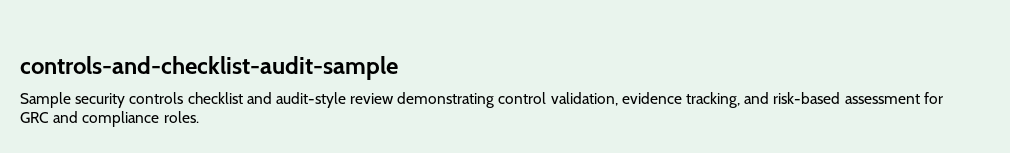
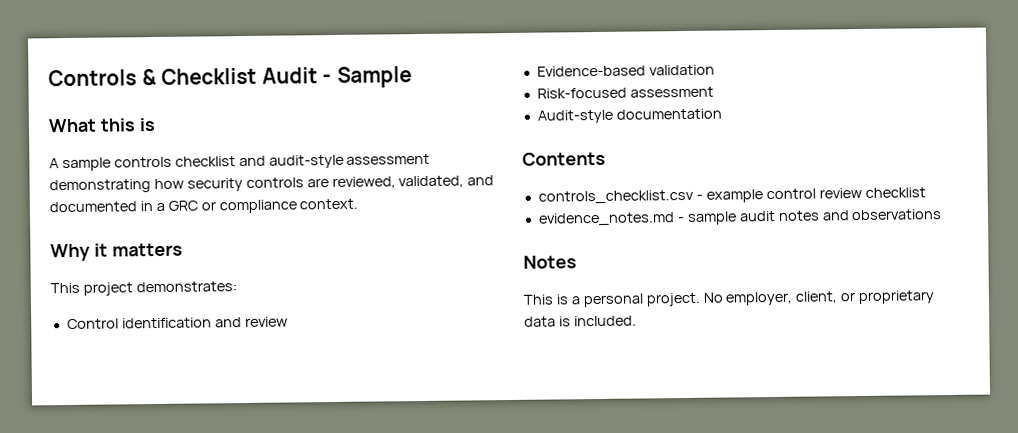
[20,56,398,80] [20,92,943,108] [20,111,199,127] controls-and-checklist-audit-sample // Sample security controls checklist and audit-style review demonstrating control validation, evidence tracking, and risk-based assessment for GRC and compliance roles. -> [48,66,412,88] [48,118,156,133] [49,153,431,172] [49,175,495,194] [49,198,359,214] [50,242,183,262] [50,281,237,296] [66,316,288,330] [536,64,715,77] [536,86,714,99] [536,108,722,124] [522,151,606,166] [537,187,926,205] [537,209,943,227] [523,255,577,269] [523,290,936,308] [524,315,637,327] Controls & Checklist Audit - Sample // What this is // A sample controls checklist and audit-style assessment demonstrating how security controls are reviewed, validated, and documented in a GRC or compliance context. // Why it matters // This project demonstrates: // Control identification and review // Evidence-based validation // Risk-focused assessment // Audit-style documentation // Contents // controls_checklist.csv - example control review checklist // evidence_notes.md - sample audit notes and observations // Notes // This is a personal project. No employer, client, or proprietary data is included.

